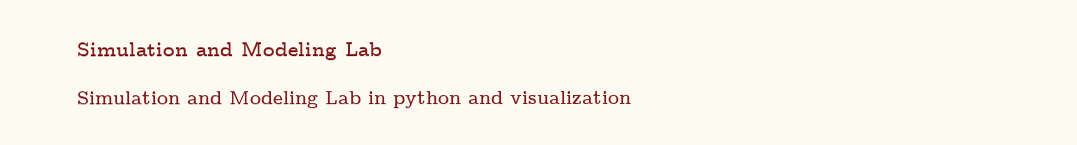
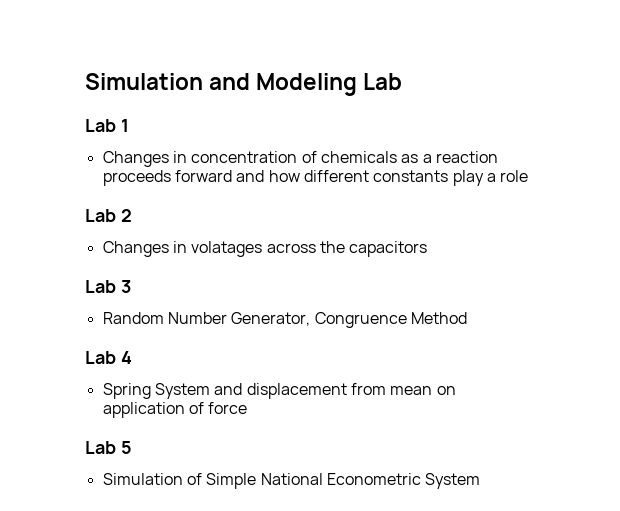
[77,90,632,109] Simulation and Modeling Lab in python and visualization -> [85,119,129,132] [102,151,498,167] [102,170,529,186] [85,209,132,222] [102,241,428,257] [85,280,131,293] [102,312,467,328] [85,351,132,364] [102,383,456,399] [102,402,248,418] [85,441,132,454] [102,473,481,489] Lab 1 // Changes in concentration of chemicals as a reaction proceeds forward and how different constants play a role // Lab 2 // Changes in volatages across the capacitors // Lab 3 // Random Number Generator, Congruence Method // Lab 4 // Spring System and displacement from mean on application of force // Lab 5 // Simulation of Simple National Econometric System

